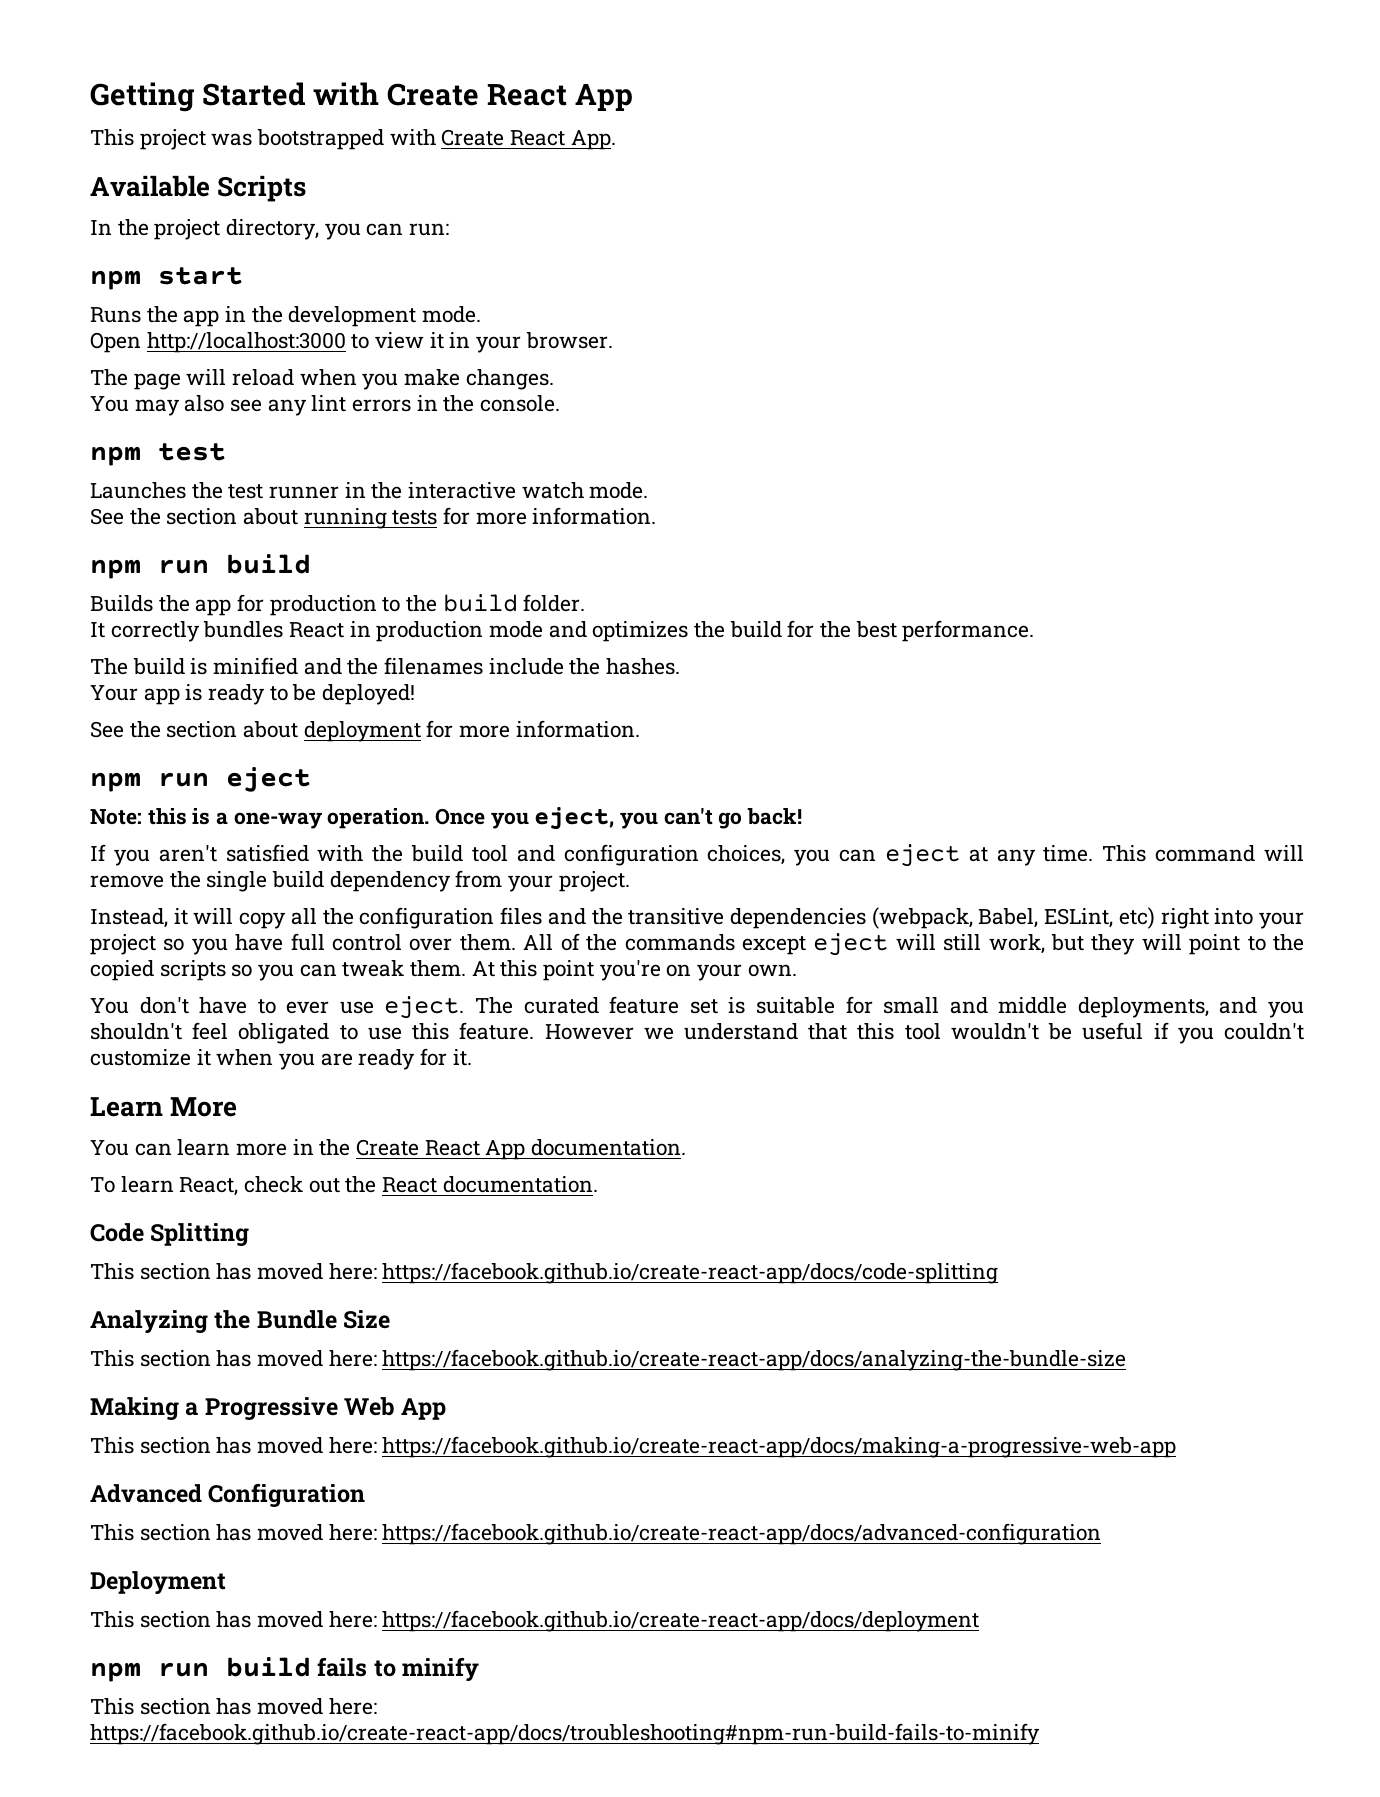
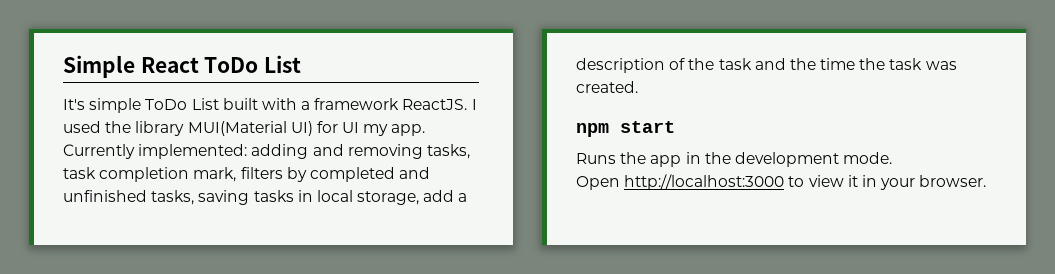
[90,82,633,112] [90,129,616,150] [90,175,307,202] [90,219,450,240] Getting Started with Create React App // This project was bootstrapped with Create React App. // Available Scripts // In the project directory, you can run: -> [63,55,302,78] [63,98,477,113] [63,121,426,136] [63,144,470,159] [63,167,431,182] [63,190,468,205] [576,58,957,73] [576,81,638,93] Simple React ToDo List // It's simple ToDo List built with a framework ReactJS. I used the library MUI(Material UI) for UI my app. Currently implemented: adding and removing tasks, task completion mark, filters by completed and unfinished tasks, saving tasks in local storage, add a description of the task and the time the task was created.
[90,369,554,390] [90,395,561,416] [90,443,226,466] [90,482,649,499] [90,507,657,529] [90,554,311,579] [90,594,586,616] [90,620,1035,642] [90,657,681,675] [90,684,416,705] [90,720,640,742] [90,767,311,792] [90,807,803,830] [90,844,1305,867] [90,870,630,892] [90,907,1304,929] [90,933,1305,956] [90,960,797,981] [90,996,1304,1019] [90,1022,1304,1044] [90,1048,472,1070] [90,1097,238,1117] [90,1139,687,1160] [90,1176,598,1196] [90,1223,250,1247] [90,1262,999,1284] [90,1310,391,1334] [90,1349,1127,1371] [90,1397,447,1421] [90,1436,1177,1458] [90,1483,366,1508] [90,1523,1102,1545] [90,1571,226,1595] [90,1610,980,1632] [90,1657,480,1682] [90,1698,377,1715] [90,1723,1040,1745] // The page will reload when you make changes. // You may also see any lint errors in the console. // npm test // Launches the test runner in the interactive watch mode. // See the section about running tests for more information. // npm run build // Builds the app for production to the build folder. // It correctly bundles React in production mode and optimizes the build for the best performance. // The build is minified and the filenames include the hashes. // Your app is ready to be deployed! // See the section about deployment for more information. // npm run eject // Note: this is a one-way operation. Once you eject, you can't go back! // If you aren't satisfied with the build tool and configuration choices, you can eject at any time. This command will remove the single build dependency from your project. // Instead, it will copy all the configuration files and the transitive dependencies (webpack, Babel, ESLint, etc) right into your project so you have full control over them. All of the commands except eject will still work, but they will point to the copied scripts so you can tweak them. At this point you're on your own. // You don't have to ever use eject. The curated feature set is suitable for small and middle deployments, and you shouldn't feel obligated to use this feature. However we understand that this tool wouldn't be useful if you couldn't customize it when you are ready for it. // Learn More // You can learn more in the Create React App documentation. // To learn React, check out the React documentation. // Code Splitting // This section has moved here: https://facebook.github.io/create-react-app/docs/code-splitting // Analyzing the Bundle Size // This section has moved here: https://facebook.github.io/create-react-app/docs/analyzing-the-bundle-size // Making a Progressive Web App // This section has moved here: https://facebook.github.io/create-react-app/docs/making-a-progressive-web-app // Advanced Configuration // This section has moved here: https://facebook.github.io/create-react-app/docs/advanced-configuration // Deployment // This section has moved here: https://facebook.github.io/create-react-app/docs/deployment // npm run build fails to minify // This section has moved here: https://facebook.github.io/create-react-app/docs/troubleshooting#npm-run-build-fails-to-minify -> (987, 181) none

